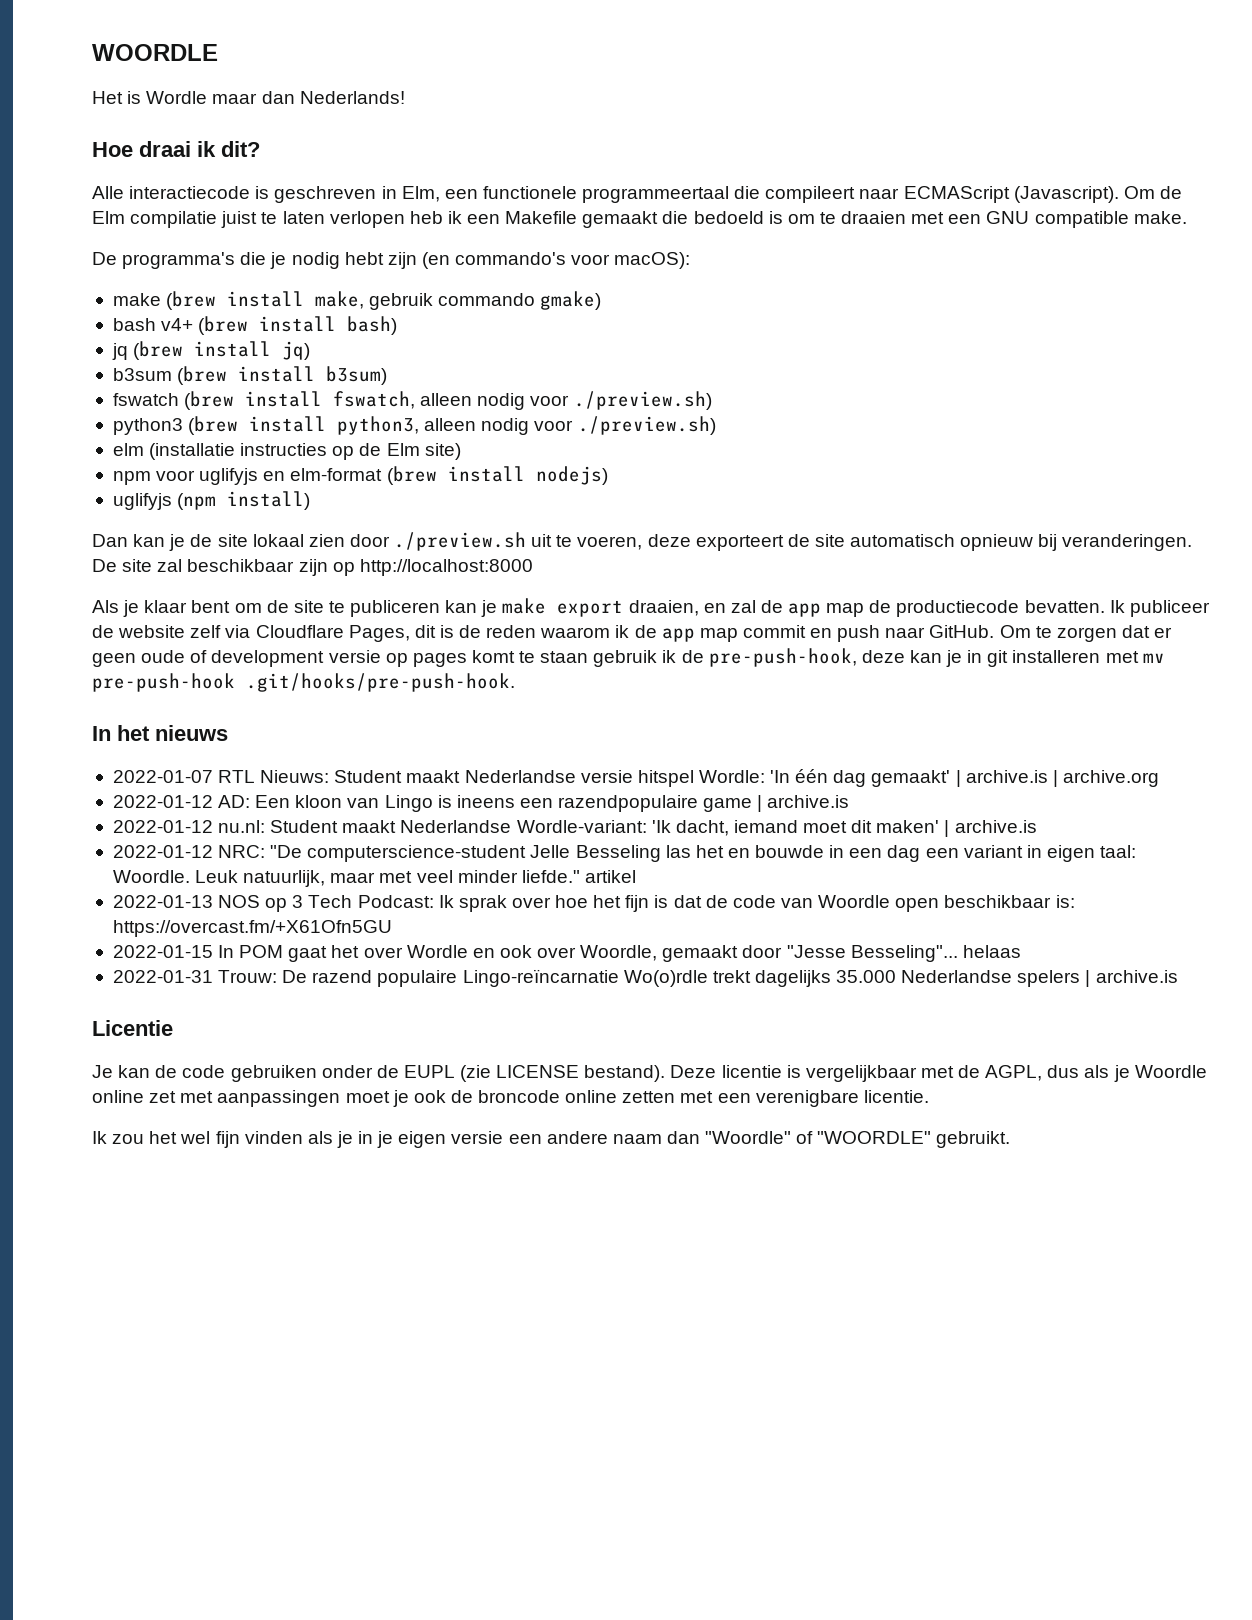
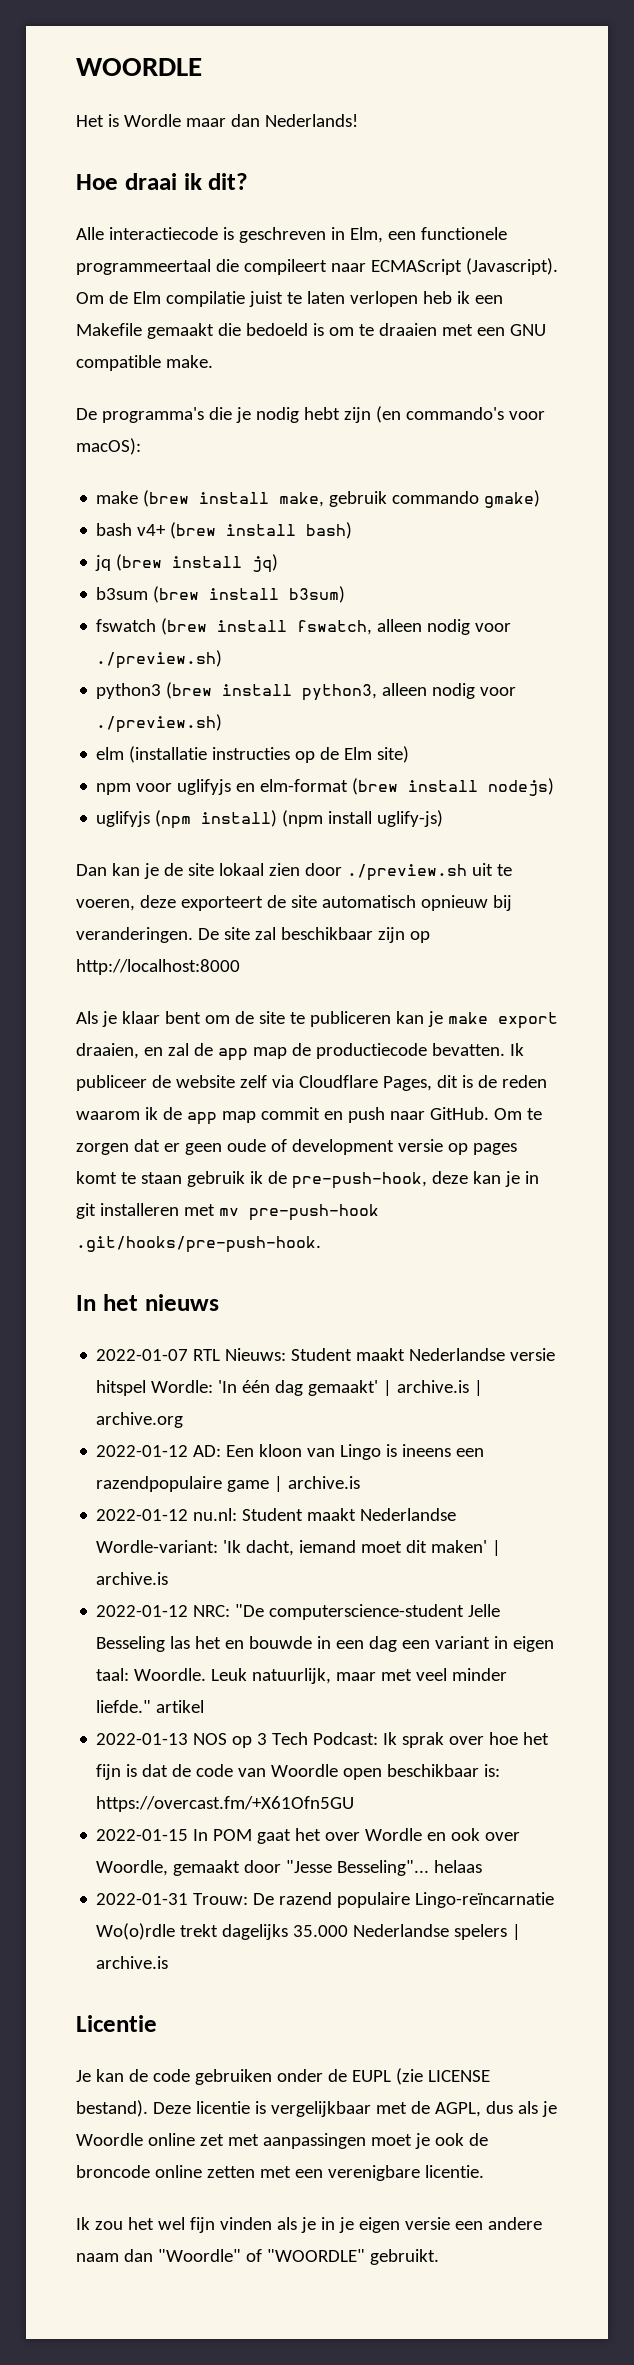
(311, 500) none -> [282,810,444,827] (npm install uglify-js)

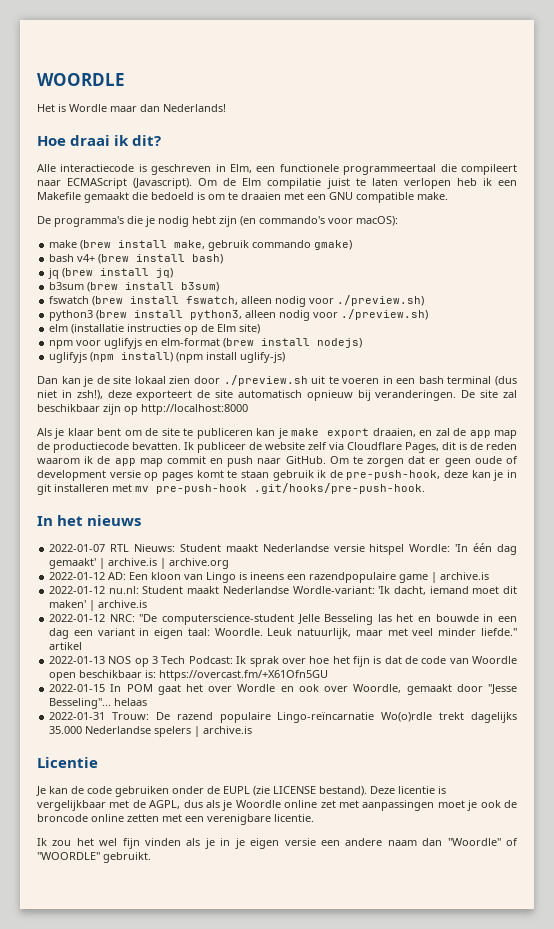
[76,899,135,911] voeren, -> [342,376,517,386] [37,390,103,400] voeren in een bash terminal (dus niet in zsh!),

